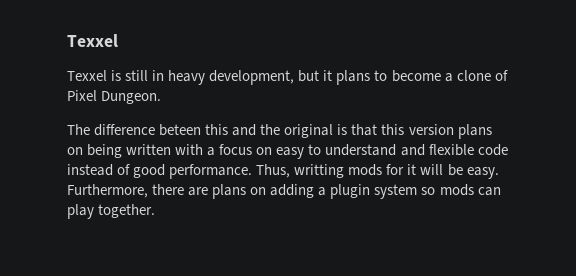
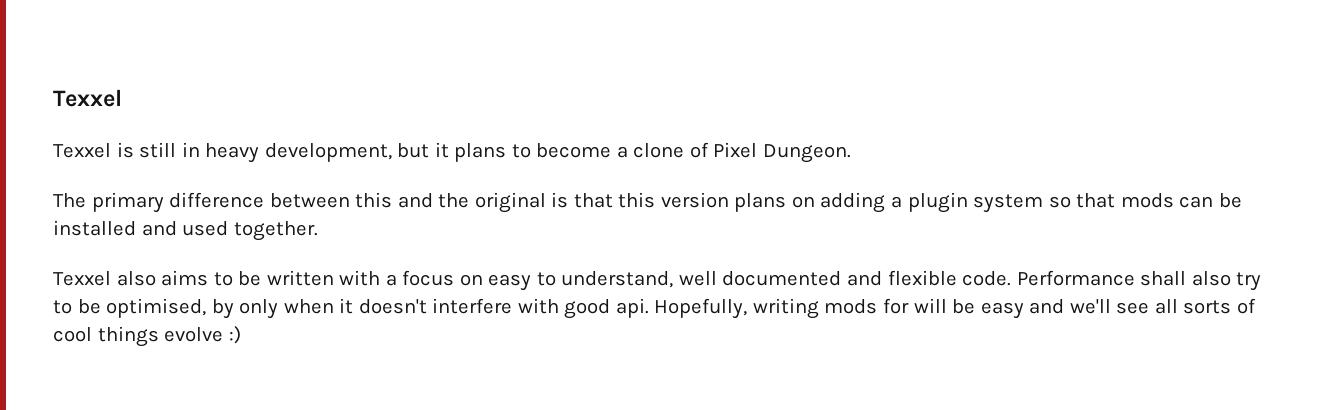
[94,124,202,136] difference beteen -> [91,192,350,213] primary difference between
[87,144,123,158] being -> [820,192,1242,213] [53,220,318,241] [53,270,262,286] adding a plugin system so that mods can be installed and used together. // Texxel also aims to be
[325,144,508,156] [67,164,345,179] understand and flexible code instead of good performance. Thus, writting -> [561,270,1262,291] [53,298,819,319] understand, well documented and flexible code. Performance shall also try to be optimised, by only when it doesn't interfere with good api. Hopefully, writing
[407,164,417,175] it -> (910, 306) none
[466,167,499,179] [67,184,501,199] [67,204,156,219] easy. Furthermore, there are plans on adding a plugin system so mods can play together. -> [980,298,1256,319] [53,326,241,347] easy and we'll see all sorts of cool things evolve :)

